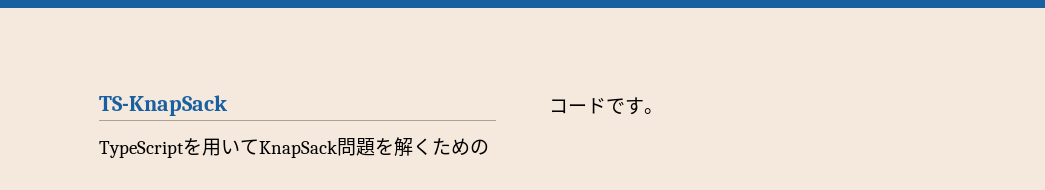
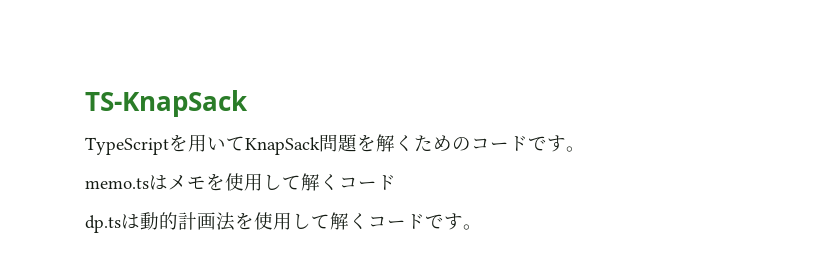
(663, 111) none -> [85,173,396,191] [85,212,482,233] // memo.tsはメモを使用して解くコード // dp.tsは動的計画法を使用して解くコードです。

